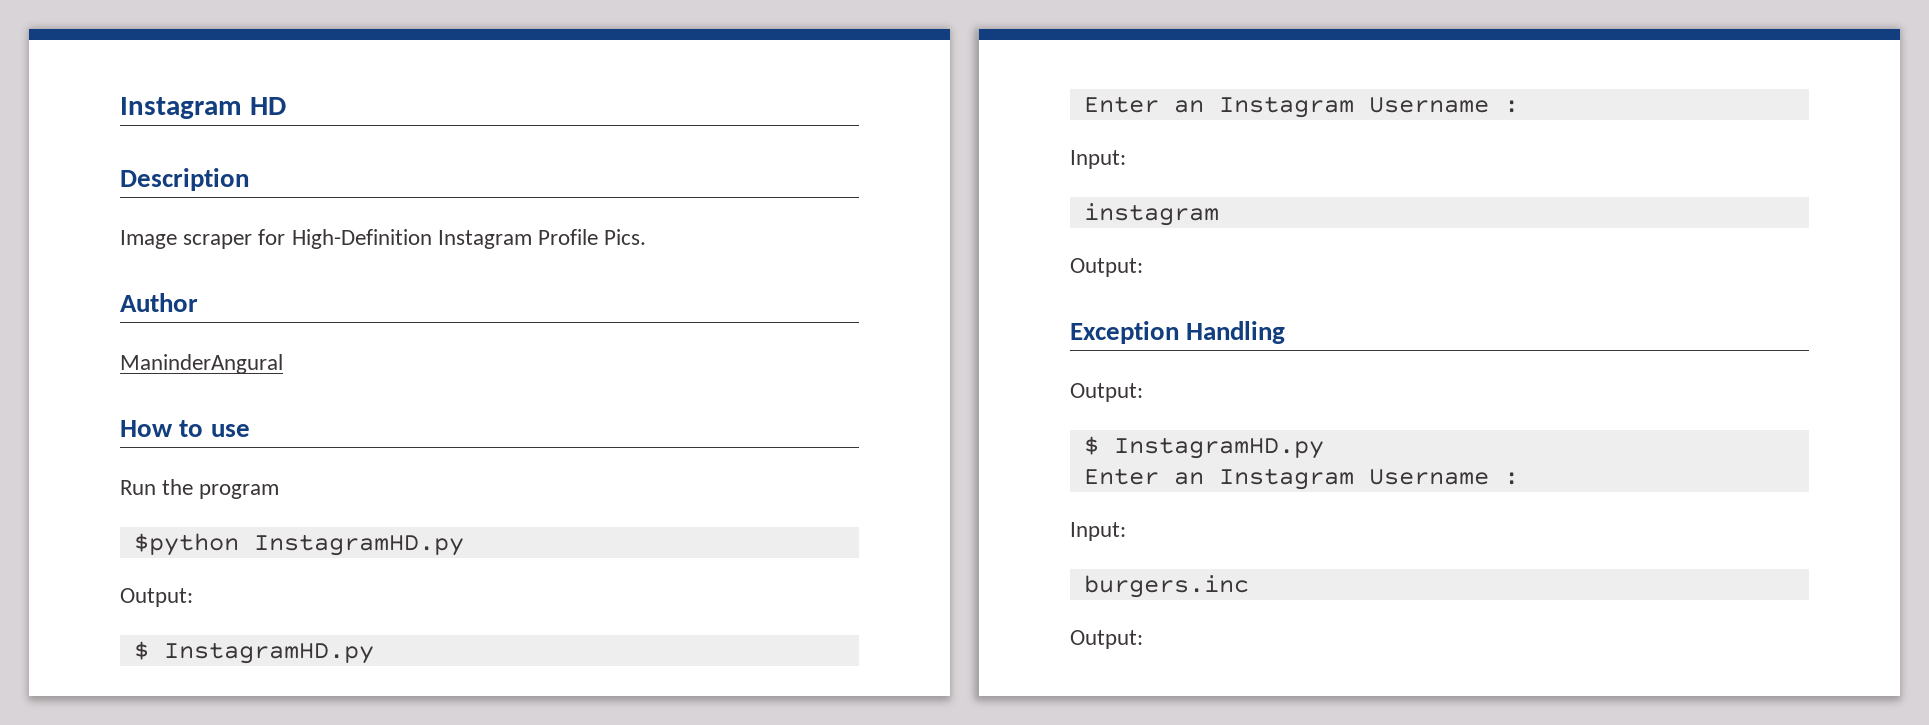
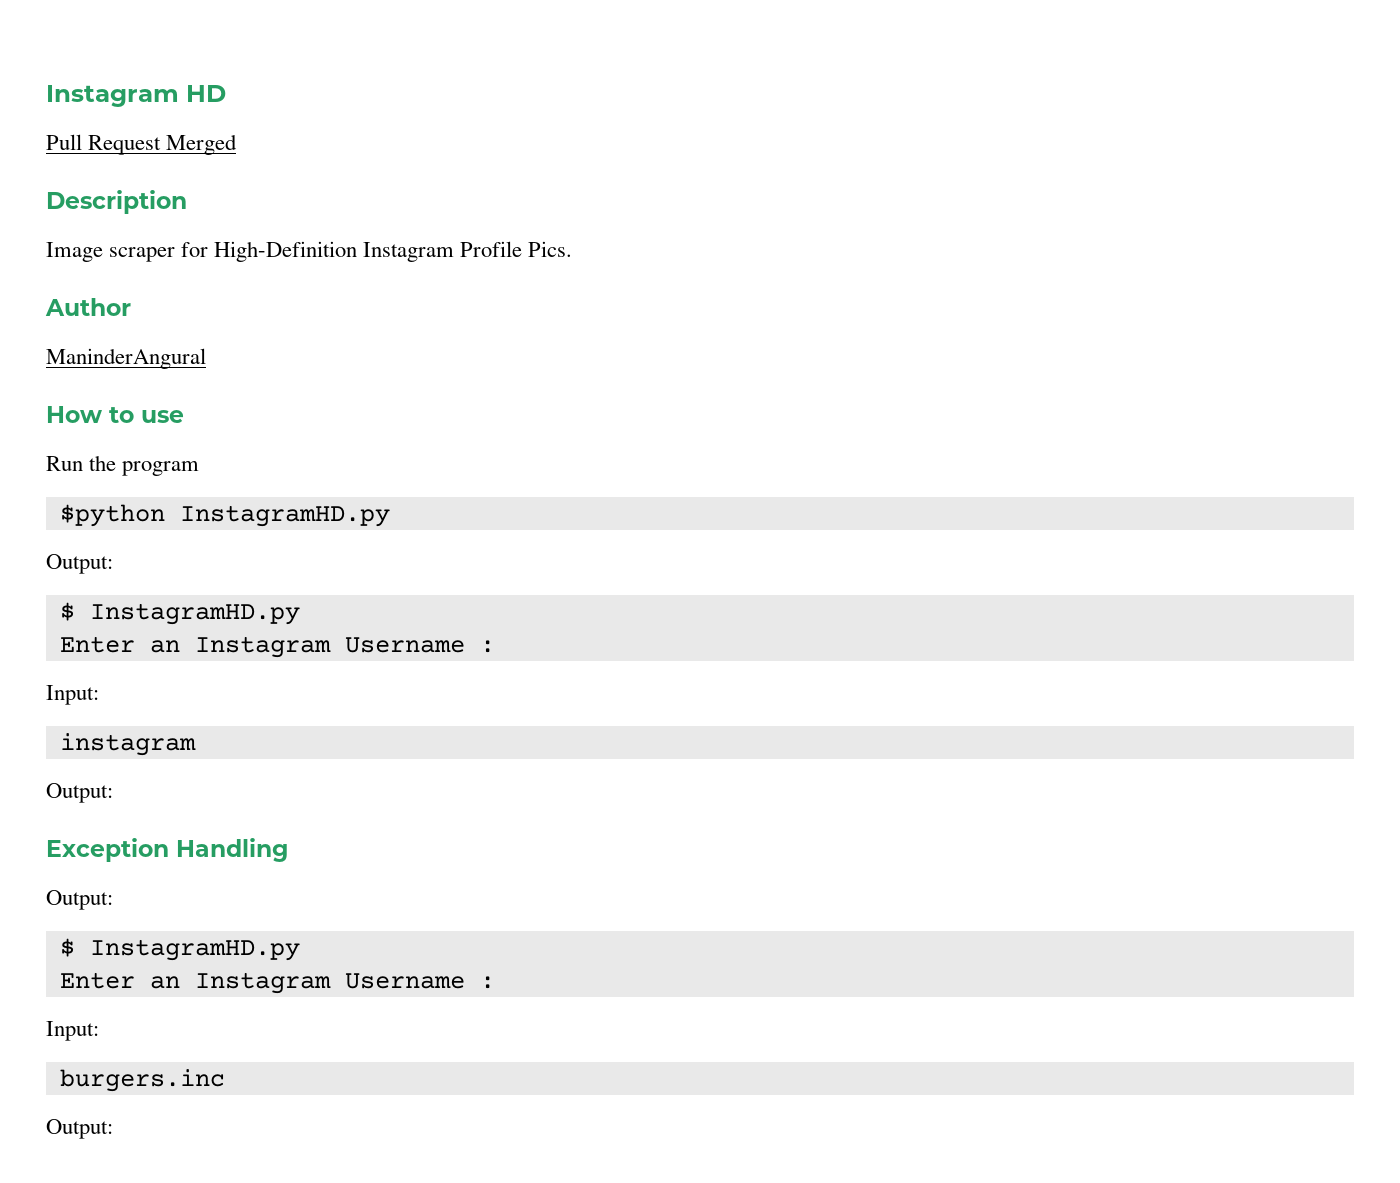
(286, 106) none -> [46,134,238,155] // Pull Request Merged

